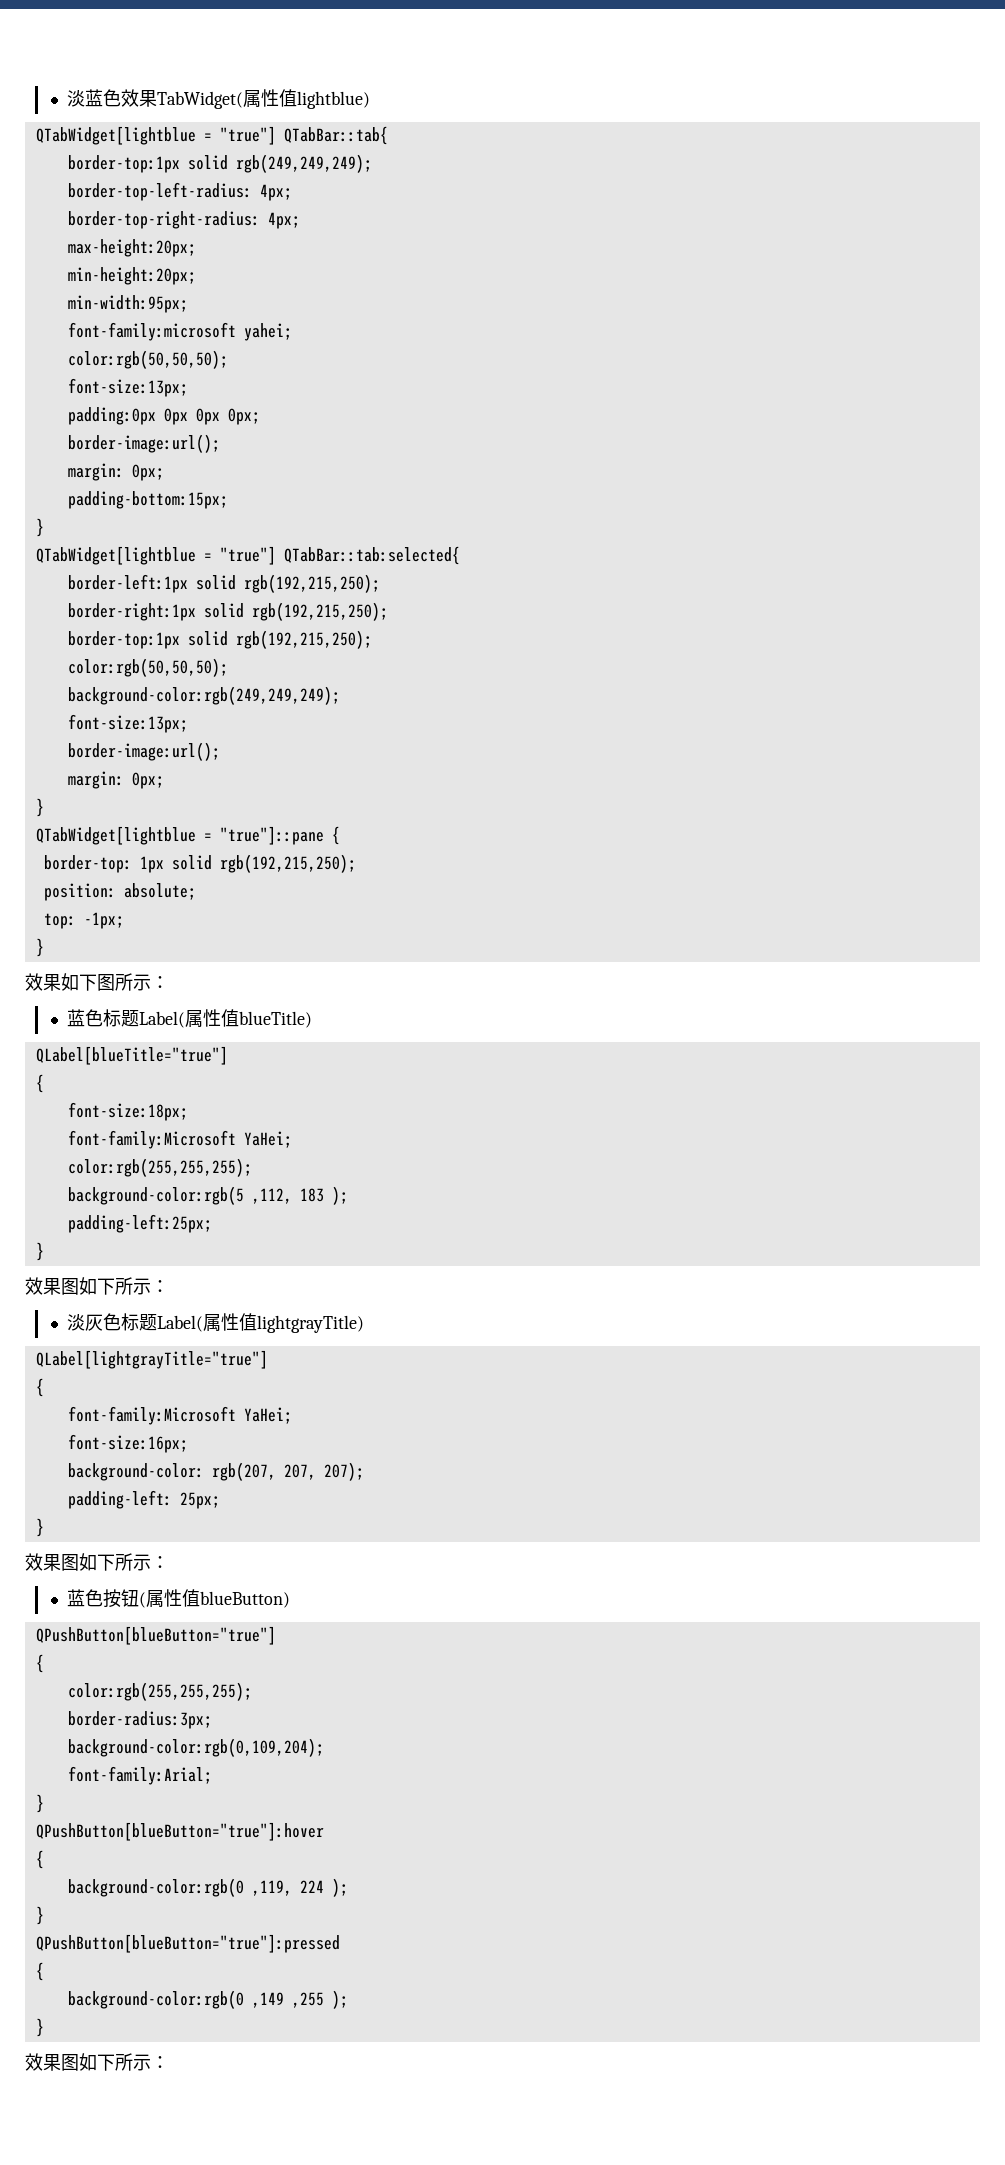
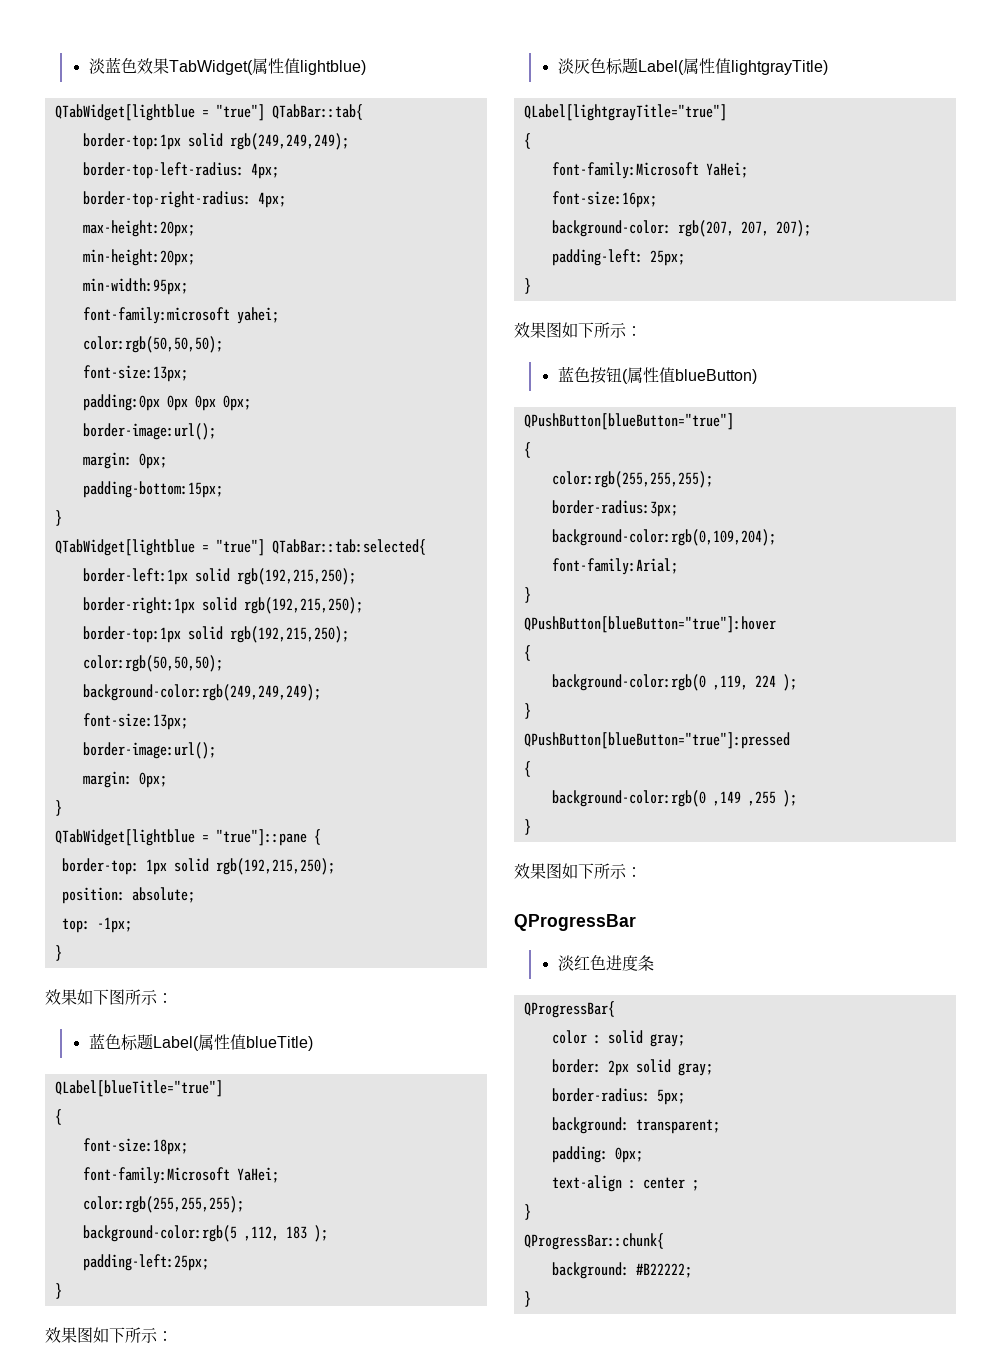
(169, 2062) none -> [514,914,636,931] [557,955,654,971] [523,1001,615,1018] [551,1030,685,1047] [551,1059,713,1076] [551,1088,685,1105] [551,1117,720,1134] [551,1146,643,1163] [551,1175,699,1192] [523,1204,531,1220] [523,1233,664,1250] [551,1262,692,1279] [523,1291,531,1307] // QProgressBar // 淡红色进度条 // QProgressBar{ // color : solid gray; // border: 2px solid gray; // border-radius: 5px; // background: transparent; // padding: 0px; // text-align : center ; // } // QProgressBar::chunk{ // background: #B22222; // }

